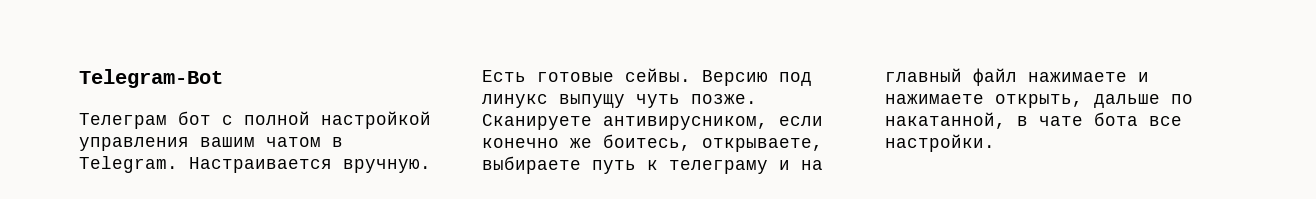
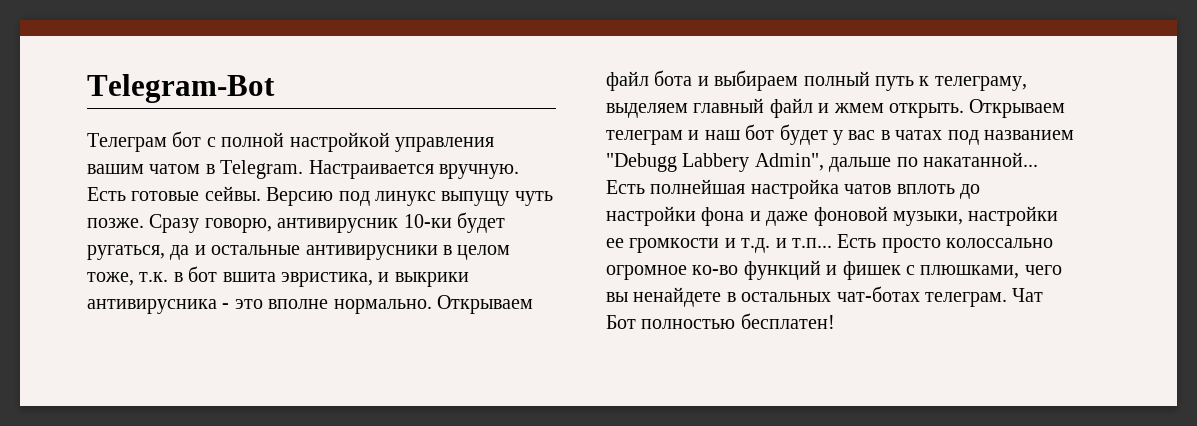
[482,114,823,130] [482,134,823,152] [482,156,823,174] [885,68,1149,86] [885,94,1193,108] [885,112,1182,129] [885,134,995,152] Сканируете антивирусником, если конечно же боитесь, открываете, выбираете путь к телеграму и на главный файл нажимаете и нажимаете открыть, дальше по накатанной, в чате бота все настройки. -> [149,212,505,233] [87,245,511,260] [87,266,469,287] [87,295,533,314] [606,70,1027,91] [606,98,1066,118] [606,124,1074,145] [606,152,1038,172] [606,179,980,199] [606,206,1059,226] [606,234,1054,253] [606,260,1062,280] [606,286,1044,307] [606,313,835,329] Сразу говорю, антивирусник 10-ки будет ругаться, да и остальные антивирусники в целом тоже, т.к. в бот вшита эвристика, и выкрики антивирусника - это вполне нормально. Открываем файл бота и выбираем полный путь к телеграму, выделяем главный файл и жмем открыть. Открываем телеграм и наш бот будет у вас в чатах под названием "Debugg Labbery Admin", дальше по накатанной... Есть полнейшая настройка чатов вплоть до настройки фона и даже фоновой музыки, настройки ее громкости и т.д. и т.п... Есть просто колоссально огромное ко-во функций и фишек с плюшками, чего вы ненайдете в остальных чат-ботах телеграм. Чат Бот полностью бесплатен!

